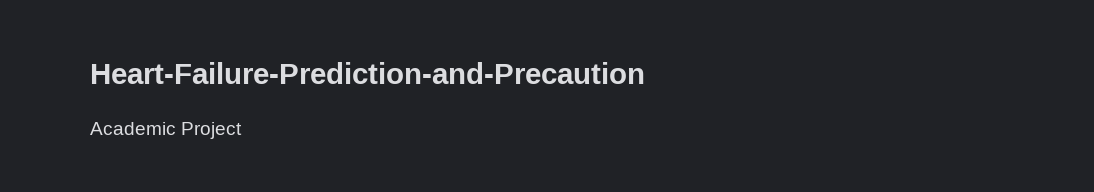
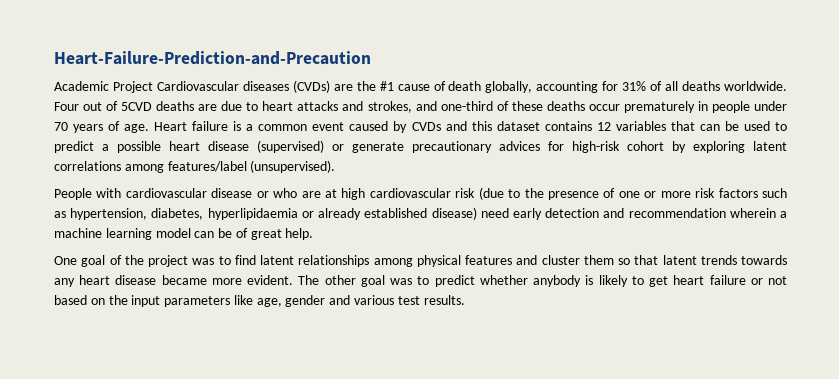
(243, 130) none -> [156,80,788,93] [54,101,787,113] [54,121,787,133] [54,140,787,153] [54,160,336,173] [54,187,788,200] [54,207,787,220] [54,228,314,240] [54,255,787,267] [54,275,787,287] [54,295,465,307] Cardiovascular diseases (CVDs) are the #1 cause of death globally, accounting for 31% of all deaths worldwide. Four out of 5CVD deaths are due to heart attacks and strokes, and one-third of these deaths occur prematurely in people under 70 years of age. Heart failure is a common event caused by CVDs and this dataset contains 12 variables that can be used to predict a possible heart disease (supervised) or generate precautionary advices for high-risk cohort by exploring latent correlations among features/label (unsupervised). // People with cardiovascular disease or who are at high cardiovascular risk (due to the presence of one or more risk factors such as hypertension, diabetes, hyperlipidaemia or already established disease) need early detection and recommendation wherein a machine learning model can be of great help. // One goal of the project was to find latent relationships among physical features and cluster them so that latent trends towards any heart disease became more evident. The other goal was to predict whether anybody is likely to get heart failure or not based on the input parameters like age, gender and various test results.

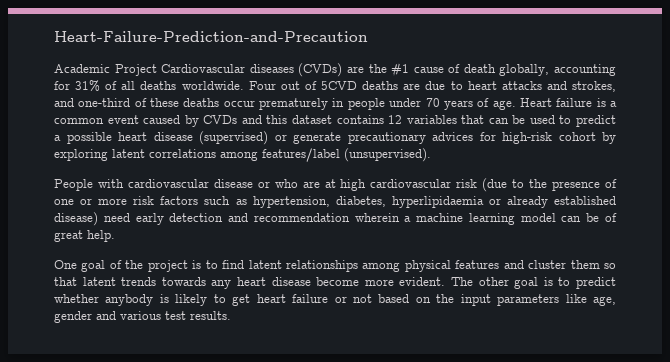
[192,258,215,265] was -> [192,260,202,269] is
[161,275,207,285] became -> [316,277,360,286] become
[390,278,413,285] was -> [543,277,553,286] is

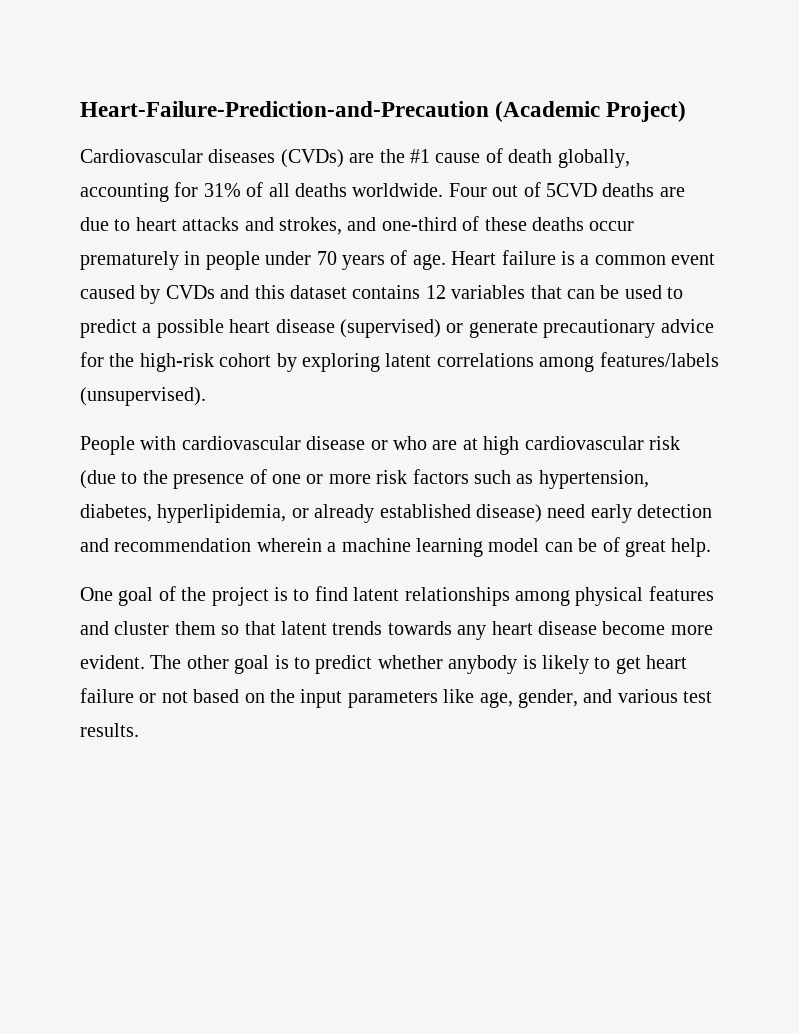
[54,64,157,76] // Academic Project -> [495,101,687,122] (Academic Project) //
[432,132,496,141] advices for -> [660,319,714,333] [80,352,135,367] advice for the
[262,148,340,162] features/label -> [599,352,719,367] features/labels
[391,196,484,208] hyperlipidaemia -> [157,504,287,523] hyperlipidemia,
[54,311,92,323] gender -> [518,689,578,708] gender,

